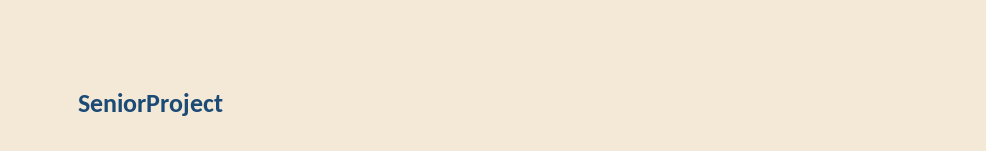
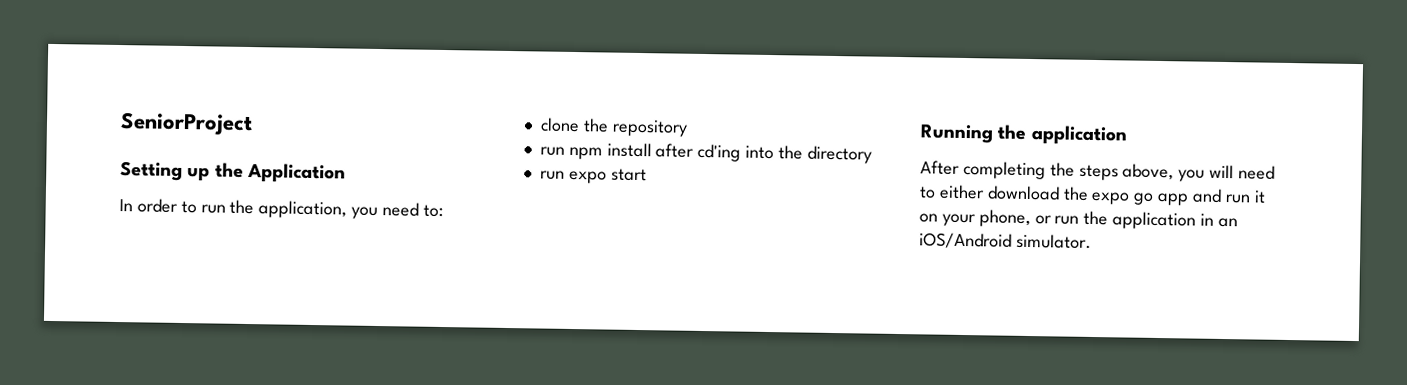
(223, 104) none -> [120,161,346,184] [119,198,444,220] [539,117,688,137] [539,142,872,164] [539,168,647,184] [920,124,1128,146] [920,160,1276,182] [919,184,1266,206] [919,209,1238,230] [919,232,1092,249] // Setting up the Application // In order to run the application, you need to: // clone the repository // run npm install after cd'ing into the directory // run expo start // Running the application // After completing the steps above, you will need to either download the expo go app and run it on your phone, or run the application in an iOS/Android simulator.

